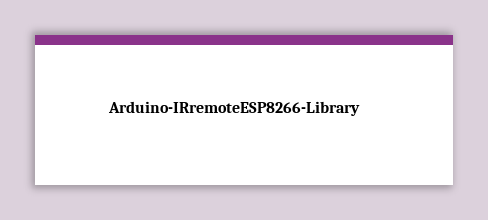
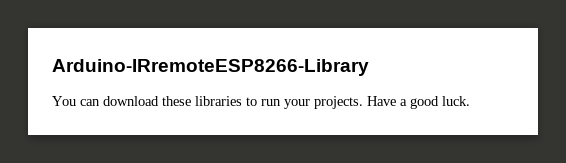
(360, 108) none -> [52,96,470,109] // You can download these libraries to run your projects. Have a good luck.

